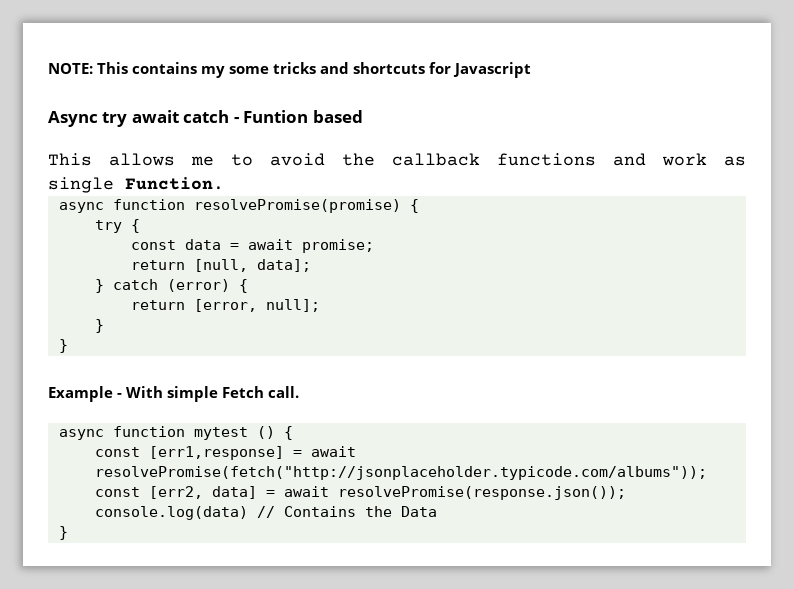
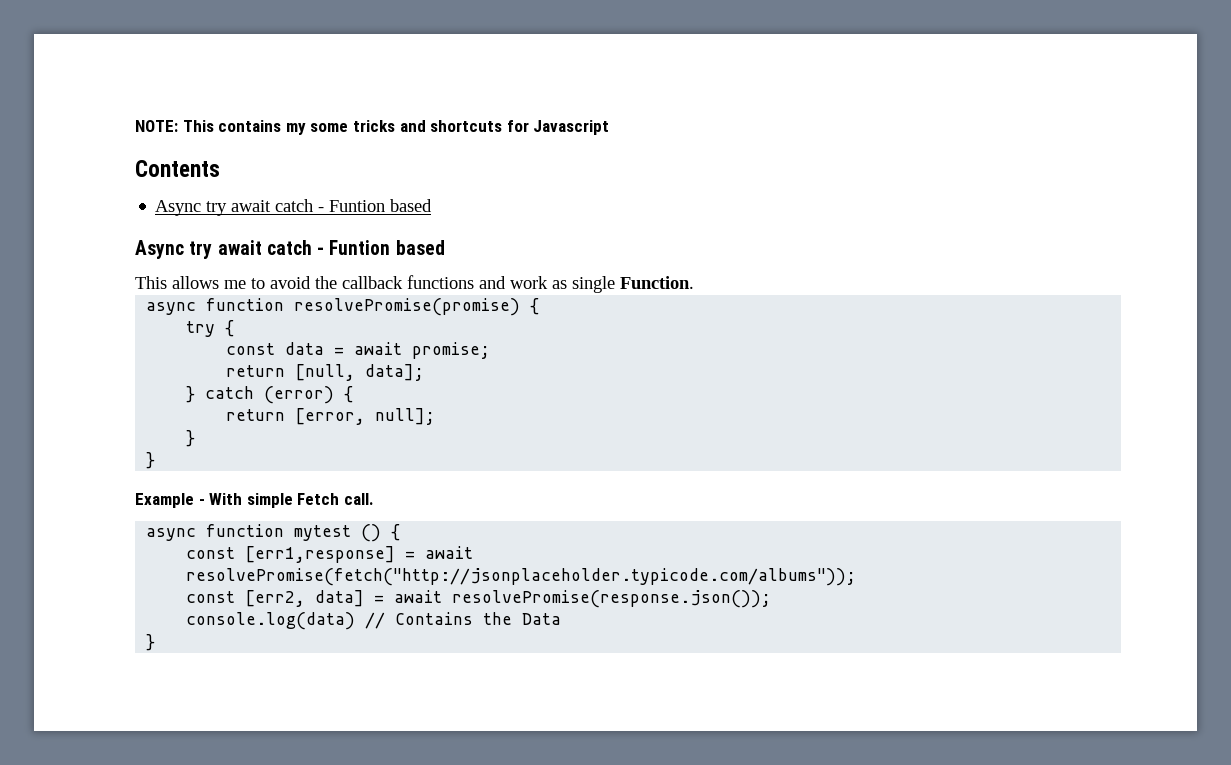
(531, 70) none -> [135,160,220,177] [155,199,433,216] // Contents // Async try await catch - Funtion based

